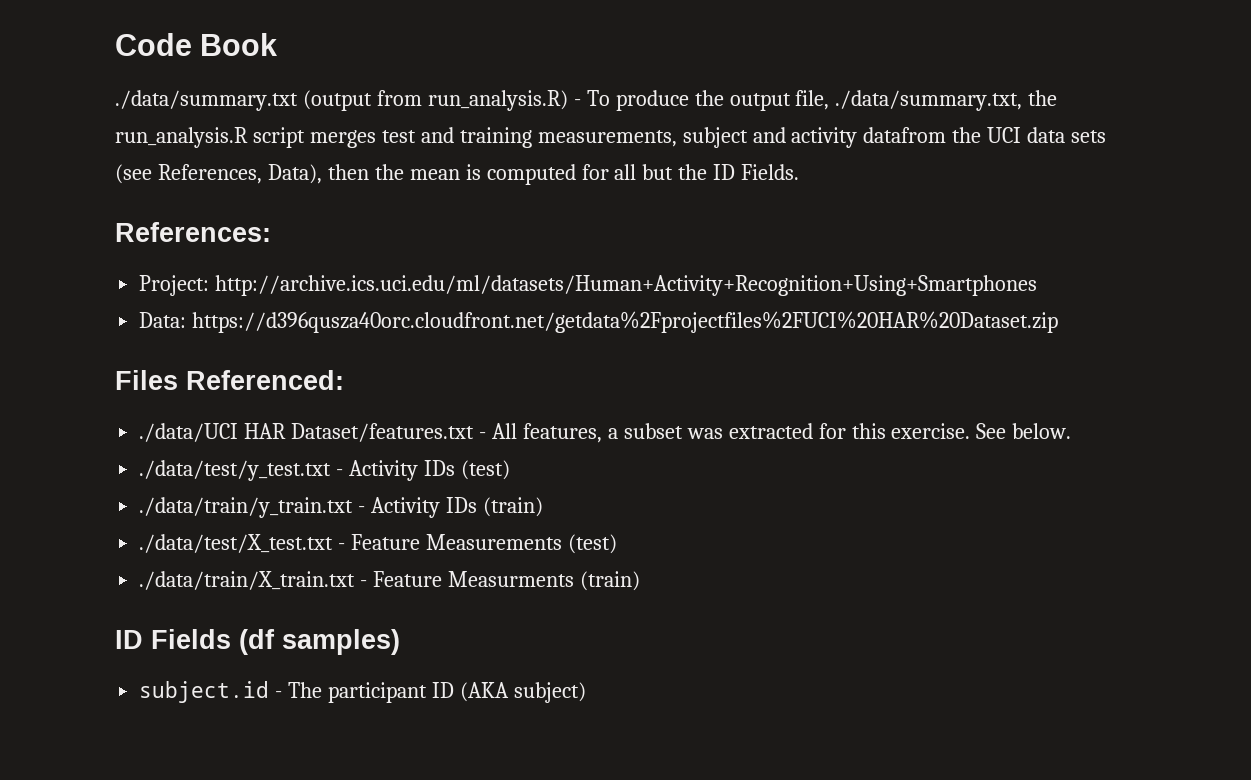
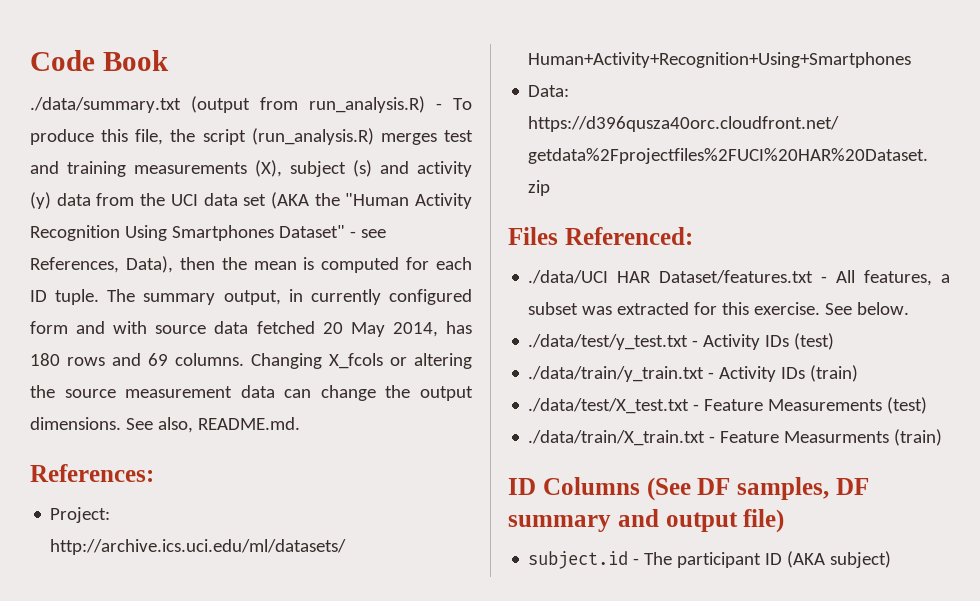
[694,90,1058,111] [115,127,1107,148] [115,164,152,184] the output file, ./data/summary.txt, the run_analysis.R script merges test and training measurements, subject and activity datafrom the UCI data sets (see -> [101,128,473,145] [30,160,472,177] [30,192,472,209] [30,225,386,241] this file, the script (run_analysis.R) merges test and training measurements (X), subject (s) and activity (y) data from the UCI data set (AKA the "Human Activity Recognition Using Smartphones Dataset" - see
[614,164,800,180] all but the ID Fields. -> [436,257,472,270] [30,289,472,305] [30,321,472,337] [30,353,472,369] [30,385,473,401] [30,417,300,433] each ID tuple. The summary output, in currently configured form and with source data fetched 20 May 2014, has 180 rows and 69 columns. Changing X_fcols or altering the source measurement data can change the output dimensions. See also, README.md.
[151,629,400,655] Fields (df samples) -> [542,477,869,501] [508,509,785,533] Columns (See DF samples, DF summary and output file)

